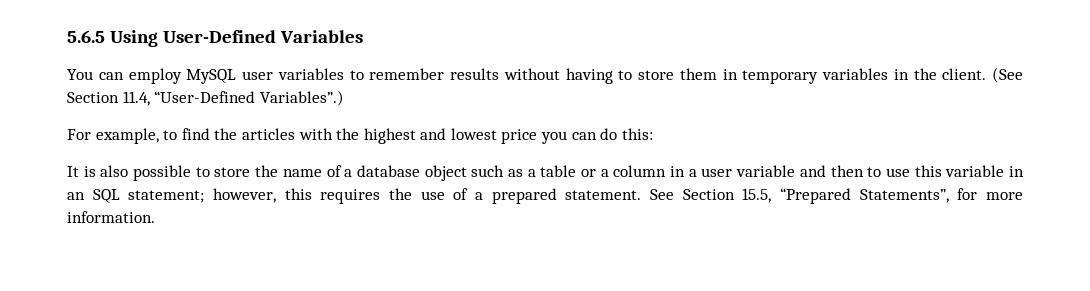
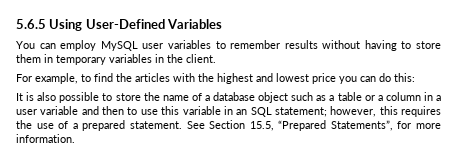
[992,67,1023,83] [67,90,344,106] (See Section 11.4, “User-Defined Variables”.) -> (216, 58) none

